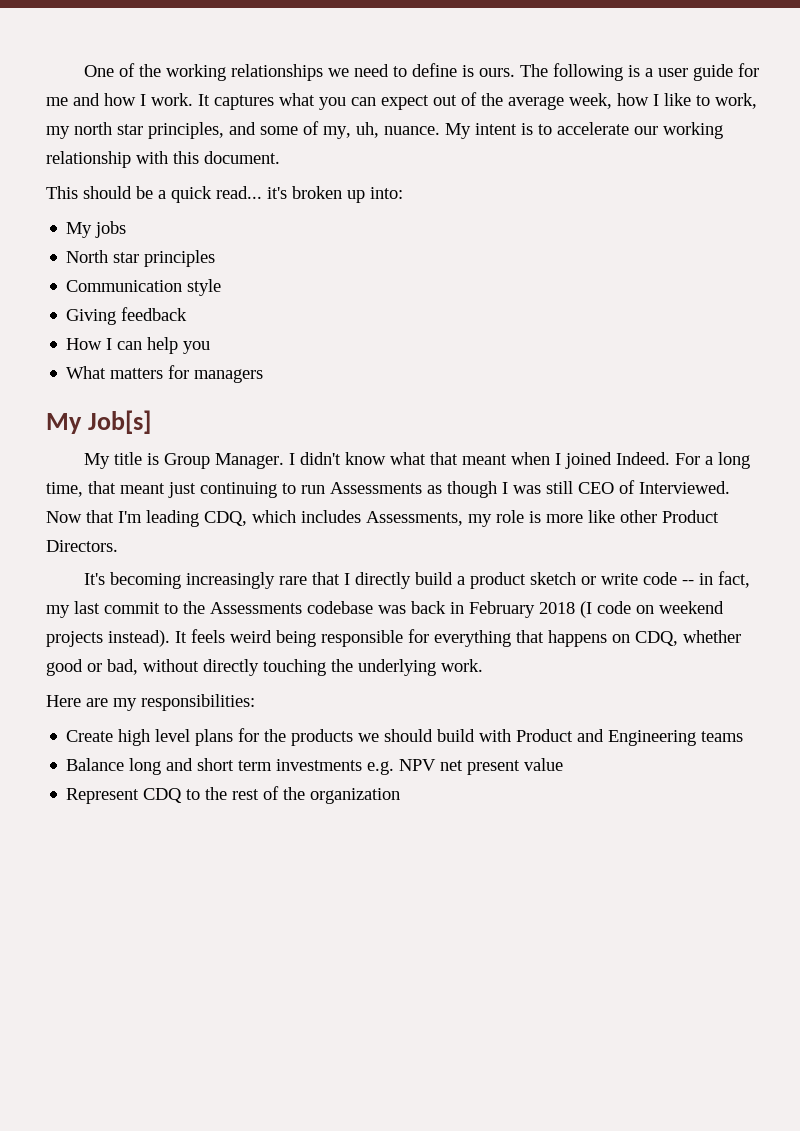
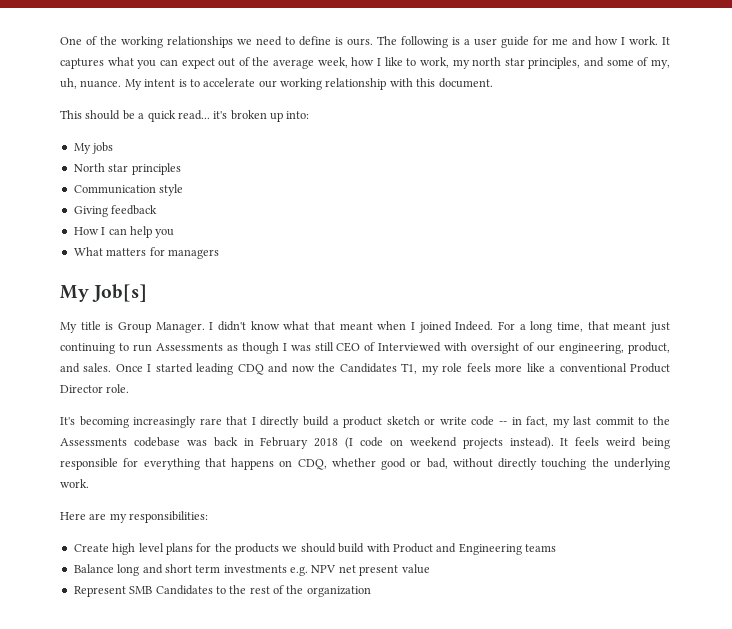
[639,481,730,494] [46,510,463,527] Interviewed. Now that I'm leading CDQ, which includes Assessments, -> [378,342,670,354] [60,363,418,375] Interviewed with oversight of our engineering, product, and sales. Once I started leading CDQ and now the Candidates T1,
[529,511,541,523] is -> [466,363,491,372] feels
[620,510,719,523] [46,540,118,552] other Product Directors. -> [549,363,670,373] [60,384,130,393] a conventional Product Director role.
[143,788,183,803] CDQ -> [129,585,213,595] SMB Candidates

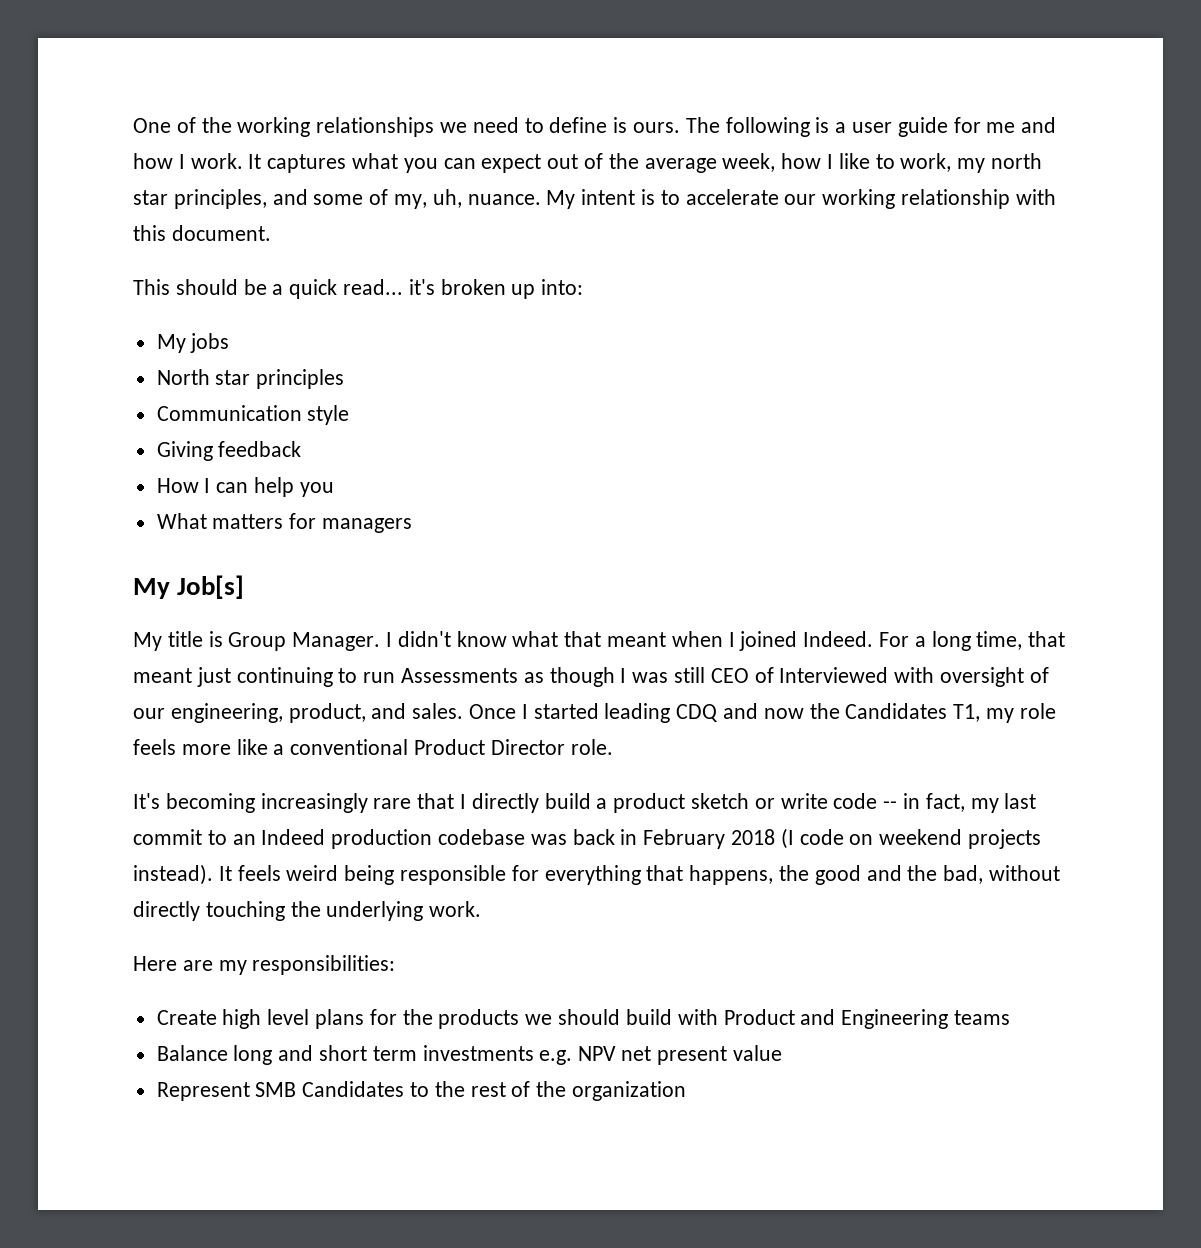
[652,416,670,425] [60,438,127,446] the Assessments -> [232,829,433,849] an Indeed production
[231,458,422,470] happens on CDQ, whether good or -> [689,865,938,885] happens, the good and the

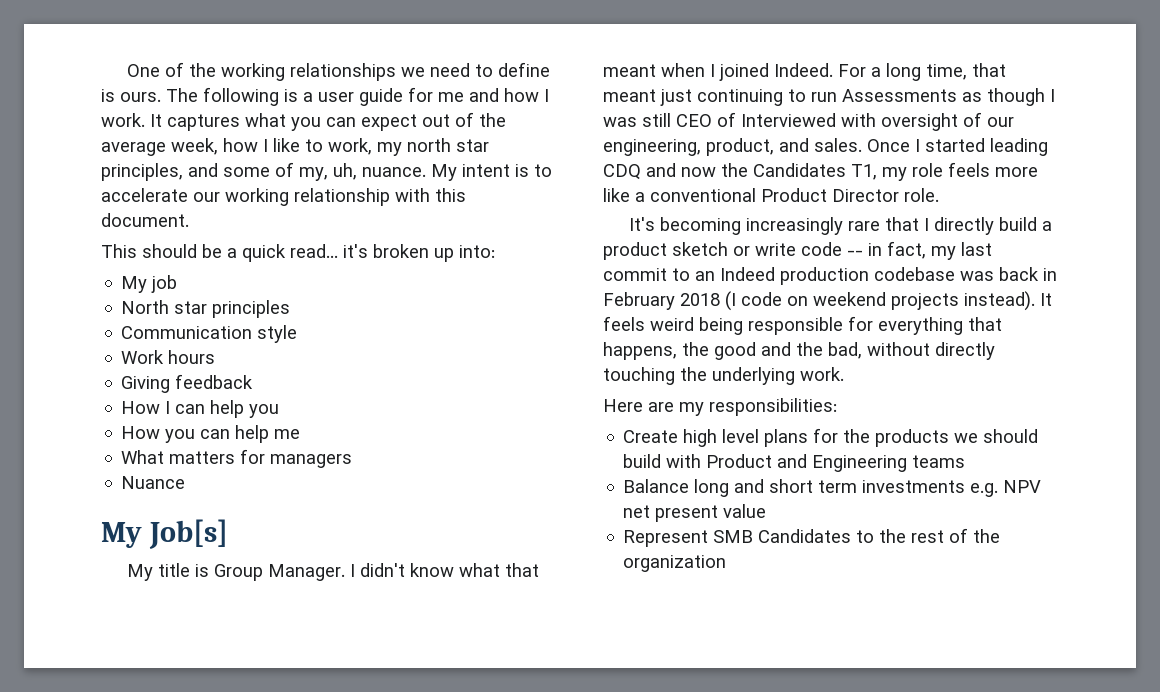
[190,333,230,353] jobs -> [151,275,178,293] job
(350, 415) none -> [121,350,216,364] // Work hours
(334, 489) none -> [121,425,301,443] // How you can help me
(413, 525) none -> [121,476,186,489] // Nuance

